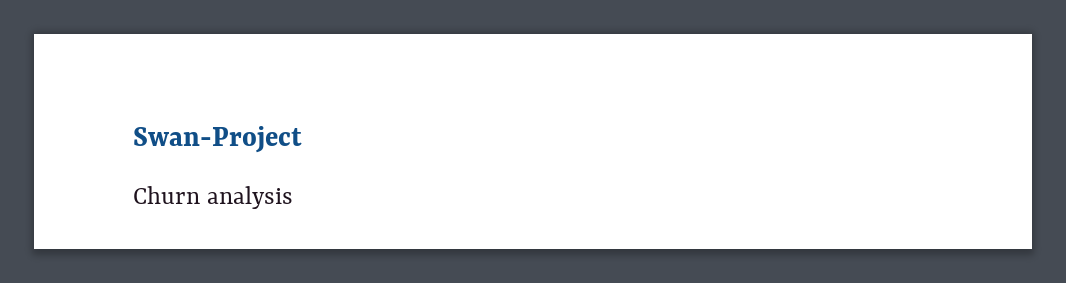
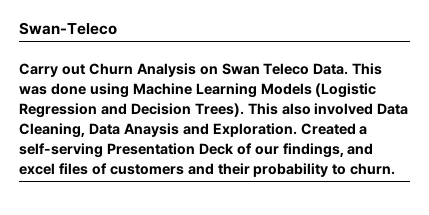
[133,126,302,153] [133,186,294,209] Swan-Project // Churn analysis -> [19,22,117,35] [19,63,383,77] [19,83,377,98] [19,103,409,118] [19,123,368,138] [19,143,374,158] [19,163,396,177] Swan-Teleco // Carry out Churn Analysis on Swan Teleco Data. This was done using Machine Learning Models (Logistic Regression and Decision Trees). This also involved Data Cleaning, Data Anaysis and Exploration. Created a self-serving Presentation Deck of our findings, and excel files of customers and their probability to churn.

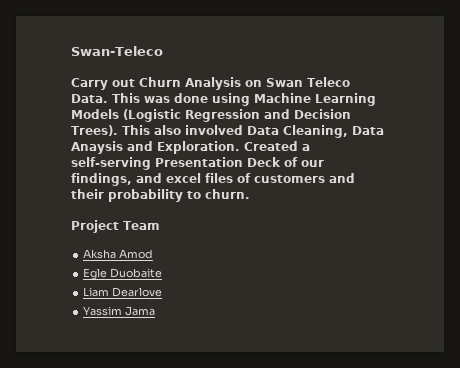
(396, 169) none -> [71,220,160,233] [83,249,154,259] [83,268,163,280] [83,287,163,297] [83,306,156,316] // Project Team // Aksha Amod // Egle Duobaite // Liam Dearlove // Yassim Jama

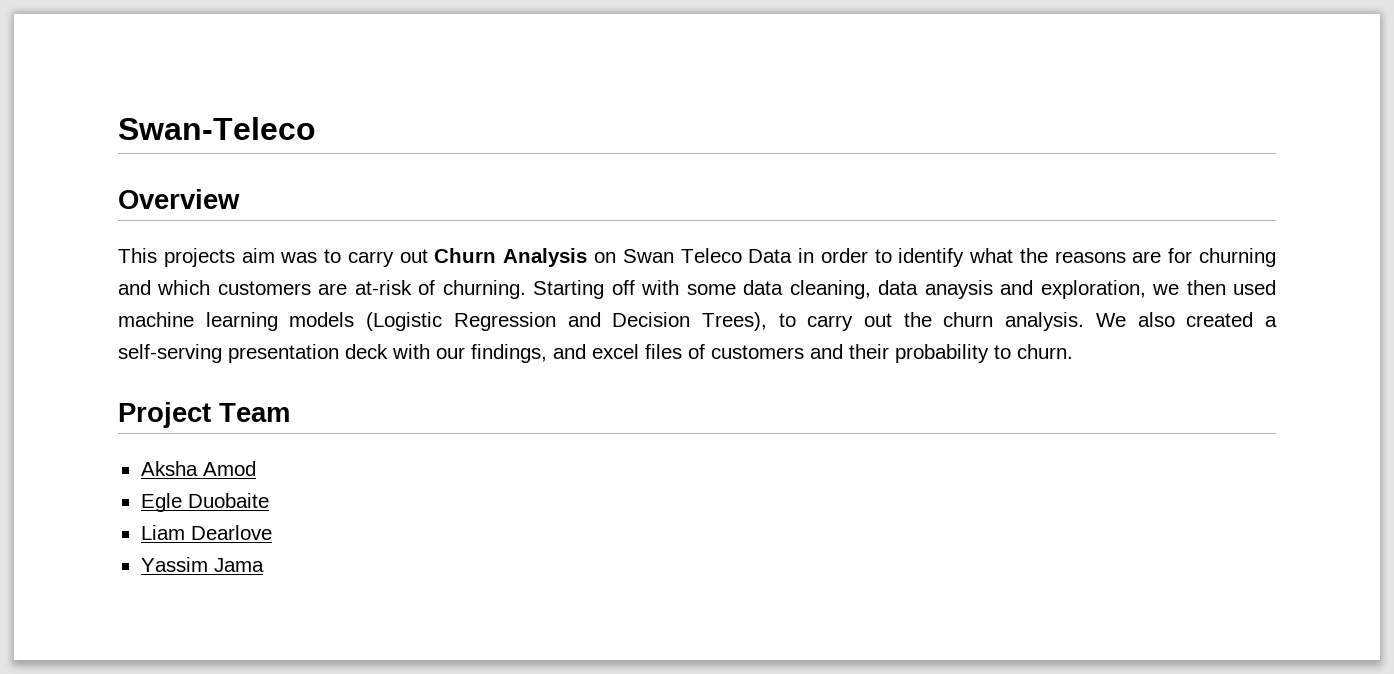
[71,78,108,90] Carry -> [118,189,240,209] [118,248,394,267] Overview // This projects aim was to carry
[71,93,376,106] [71,109,351,122] [71,125,384,138] [71,141,310,154] [71,157,298,170] Data. This was done using Machine Learning Models (Logistic Regression and Decision Trees). This also involved Data Cleaning, Data Anaysis and Exploration. Created a self-serving Presentation Deck of -> [748,248,1276,267] [118,280,1276,299] [118,312,1278,331] [118,344,430,363] Data in order to identify what the reasons are for churning and which customers are at-risk of churning. Starting off with some data cleaning, data anaysis and exploration, we then used machine learning models (Logistic Regression and Decision Trees), to carry out the churn analysis. We also created a self-serving presentation deck with

